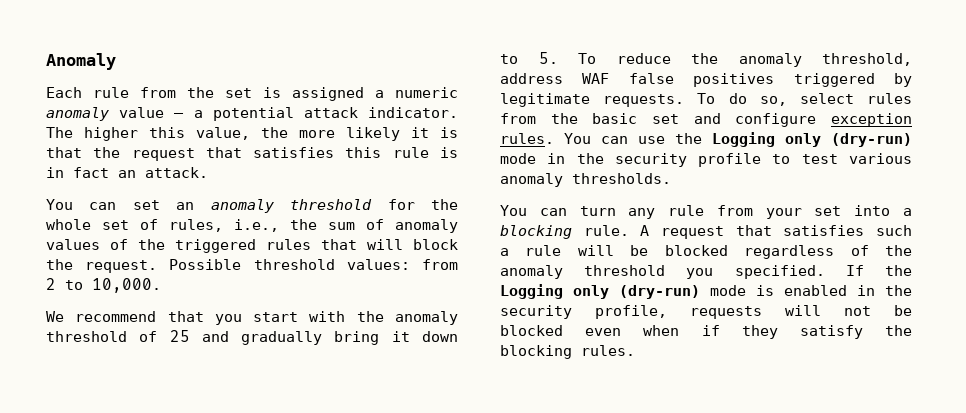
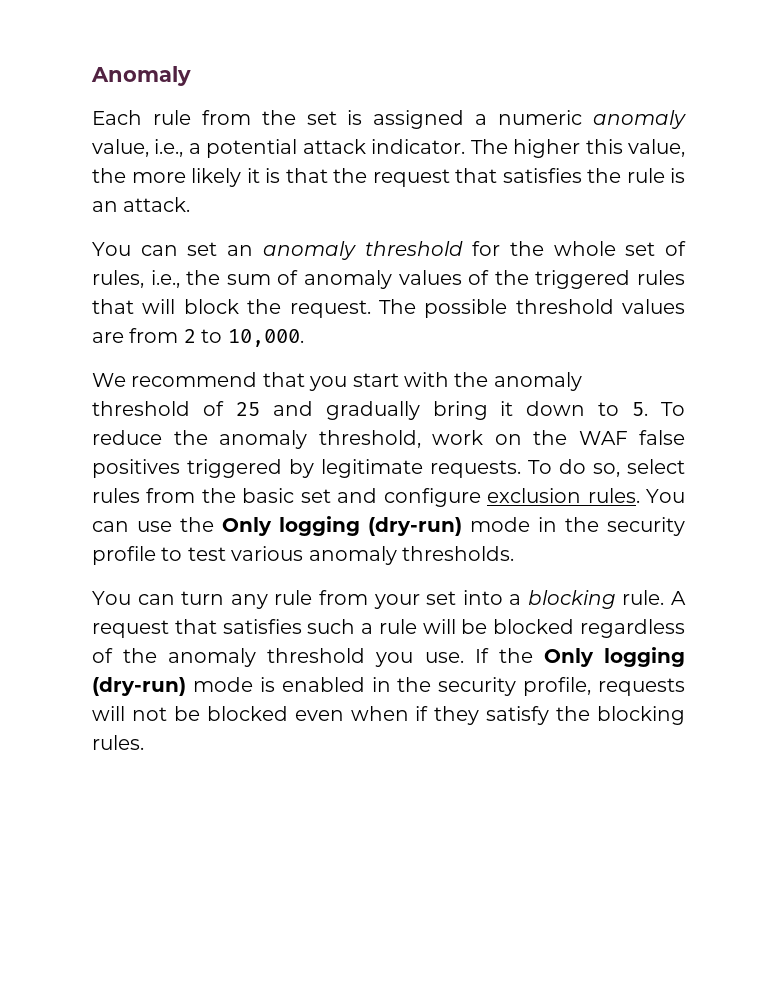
[119,107,185,118] value — -> [92,139,184,157] value, i.e.,
[345,147,382,158] this -> [587,168,621,183] the
[46,167,109,178] in fact -> (685, 175) none
[169,259,410,270] Possible threshold values: -> [378,299,685,318] [92,332,124,343] The possible threshold values are
[500,73,563,84] address -> [432,430,567,445] work on the
[831,113,912,127] exception -> [487,488,582,503] exclusion
[712,132,821,147] Logging only -> [222,516,360,536] Only logging
[734,265,825,279] specified. -> [424,652,464,663] use.
[500,284,609,299] Logging only -> [543,647,685,667] Only logging

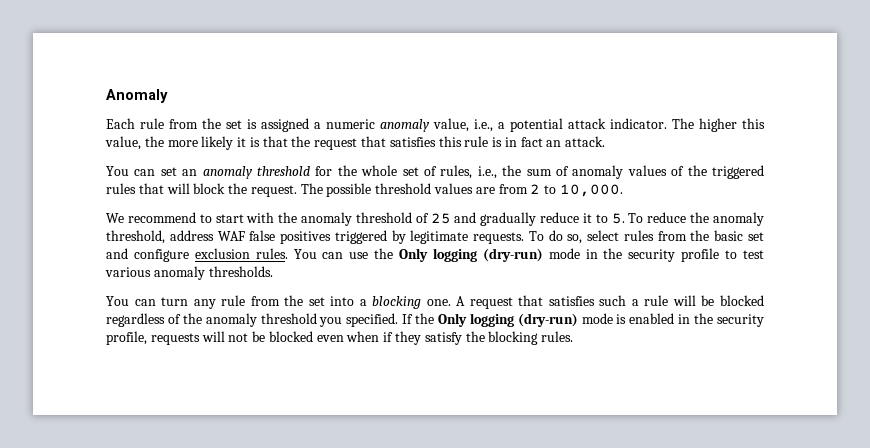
[587,168,621,183] the -> [438,136,462,147] this
(685, 175) none -> [504,137,543,147] in fact
[262,372,348,391] that you -> [199,214,212,223] to
[432,401,586,420] bring it down -> [540,212,592,223] reduce it
[432,430,567,445] work on the -> [169,230,214,241] address
[373,594,420,609] your -> [284,295,304,306] the
[622,590,665,605] rule. -> [426,299,451,306] one.
[424,652,464,663] use. -> [346,313,399,327] specified.

